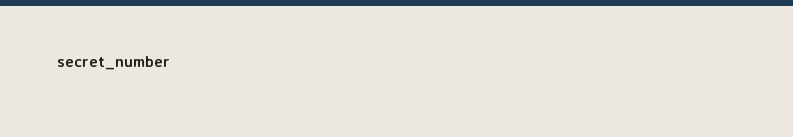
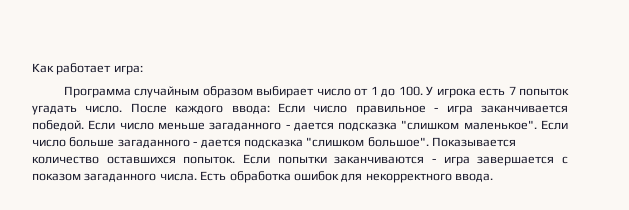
[57,56,170,70] secret_number -> [32,63,143,75] [63,86,570,98] [32,103,568,115] [32,120,568,131] [32,137,516,148] [32,154,568,166] [32,171,493,183] Как работает игра: // Программа случайным образом выбирает число от 1 до 100. У игрока есть 7 попыток угадать число. После каждого ввода: Если число правильное - игра заканчивается победой. Если число меньше загаданного - дается подсказка "слишком маленькое". Если число больше загаданного - дается подсказка "слишком большое". Показывается количество оставшихся попыток. Если попытки заканчиваются - игра завершается с показом загаданного числа. Есть обработка ошибок для некорректного ввода.

